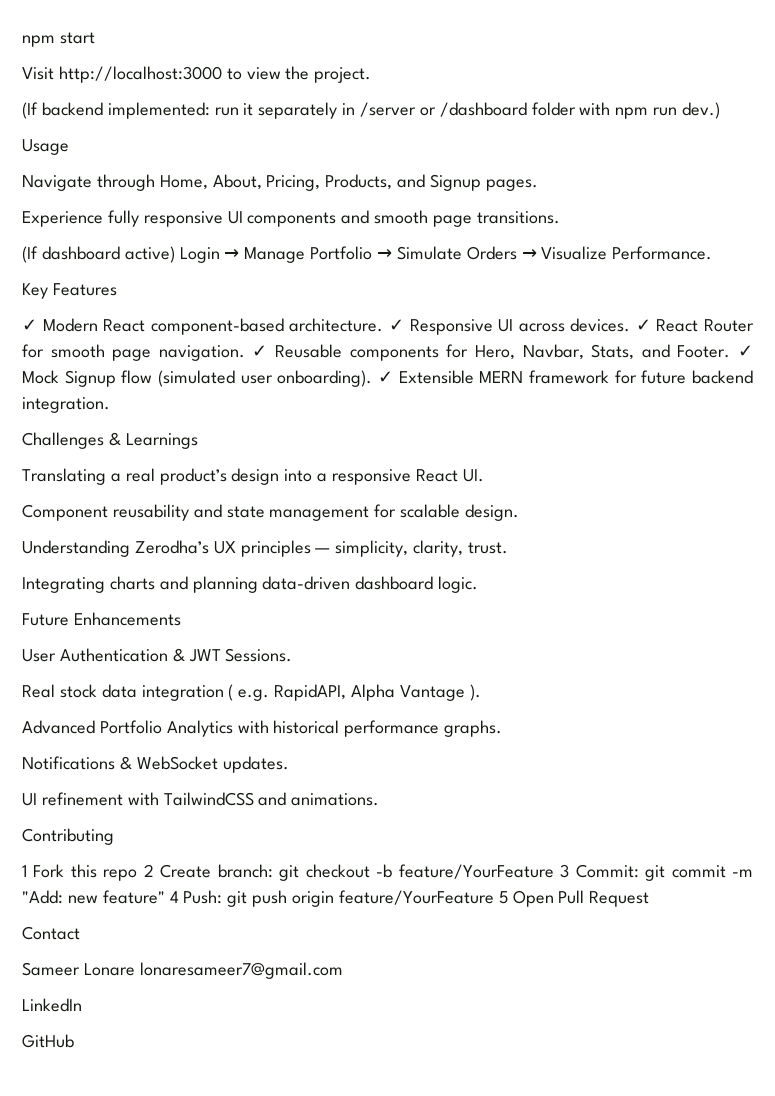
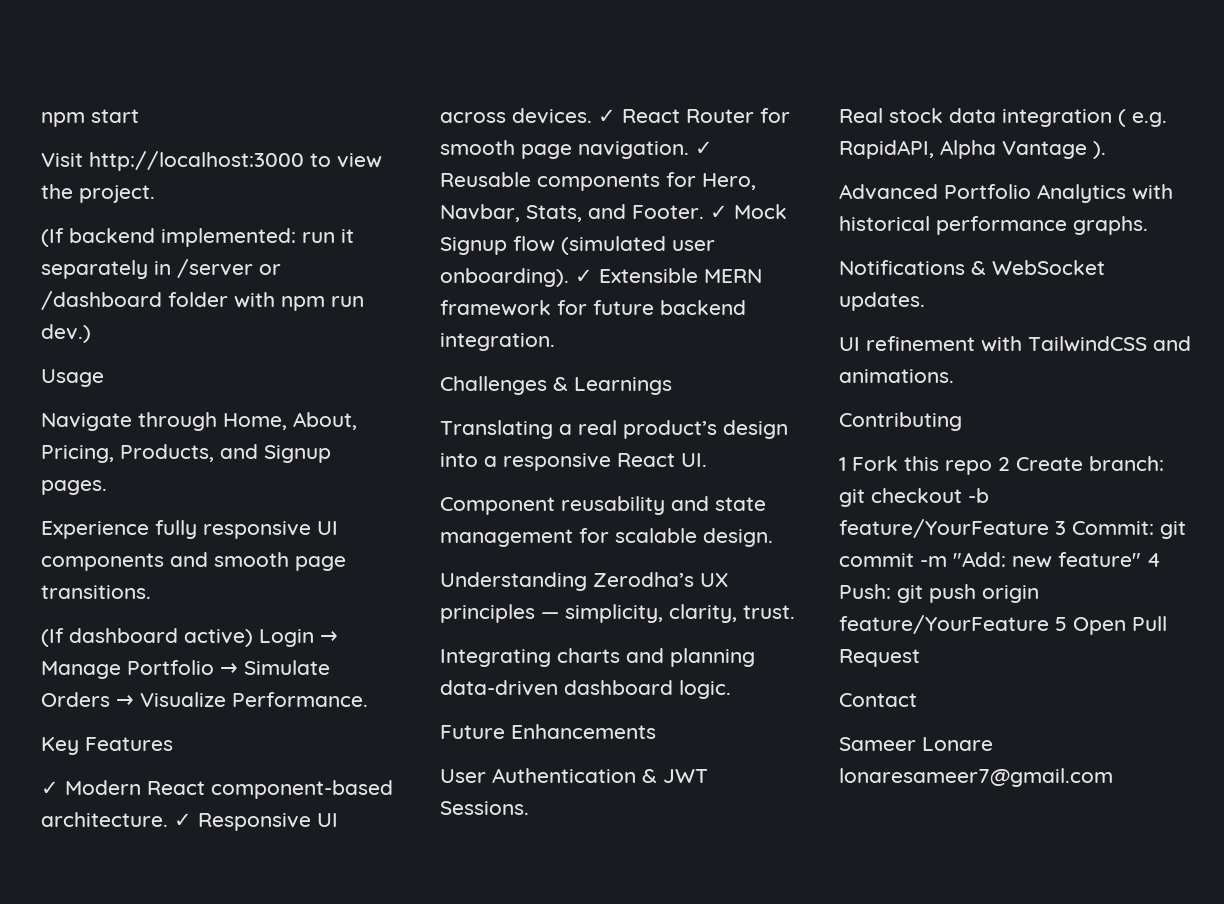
[22,998,82,1012] [22,1034,74,1048] // LinkedIn // GitHub -> (1113, 777) none

